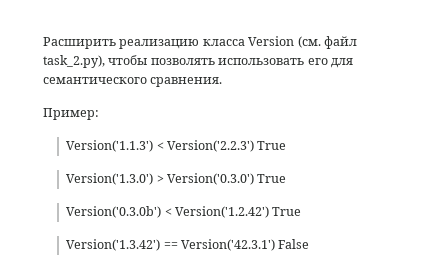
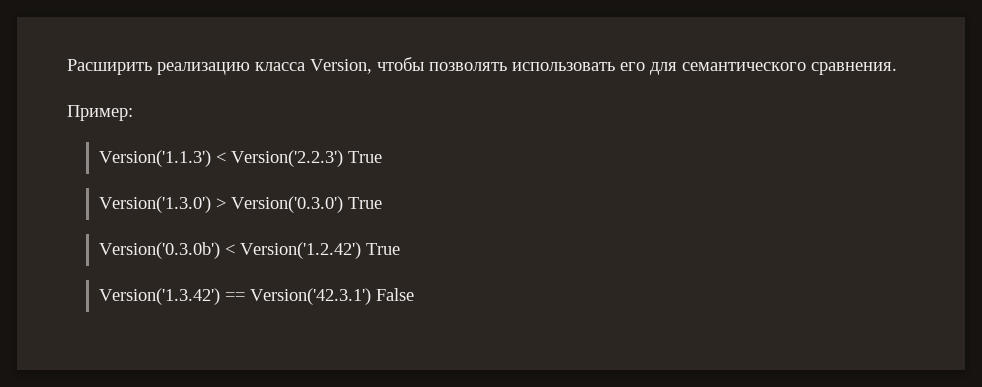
[248,36,357,49] [43,55,105,68] Version (см. файл task_2.py), -> [310,59,372,74] Version,

